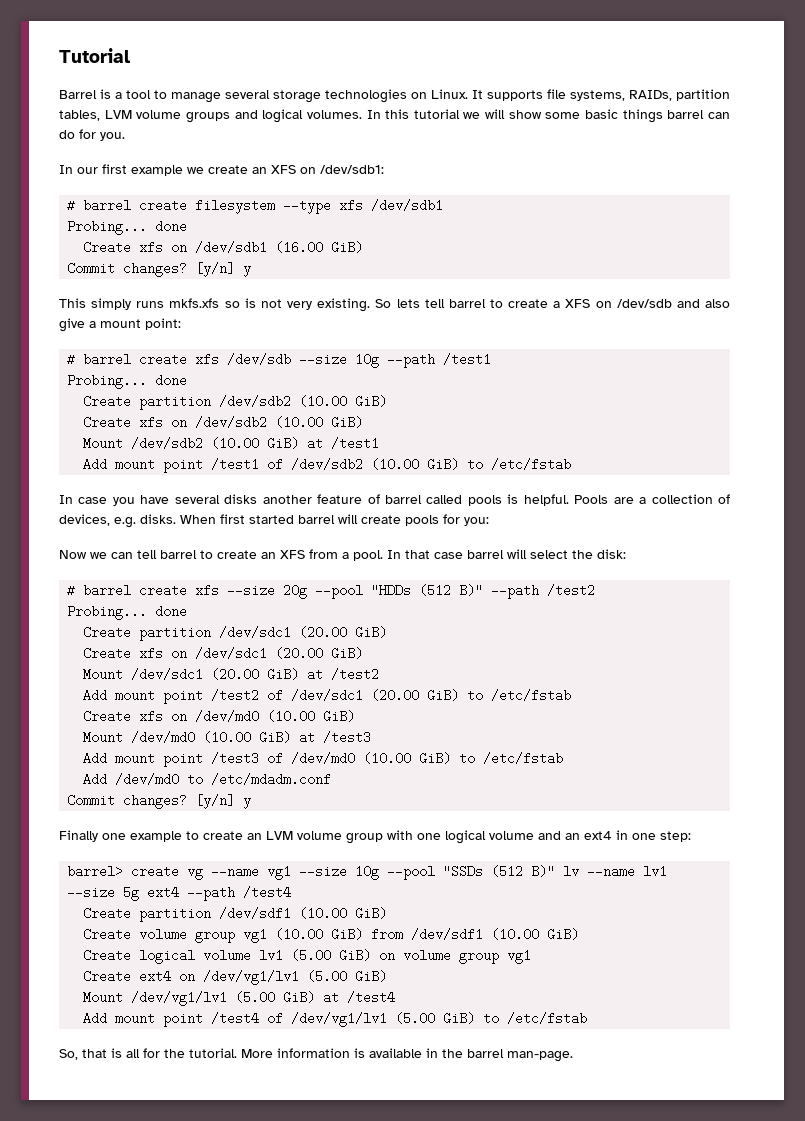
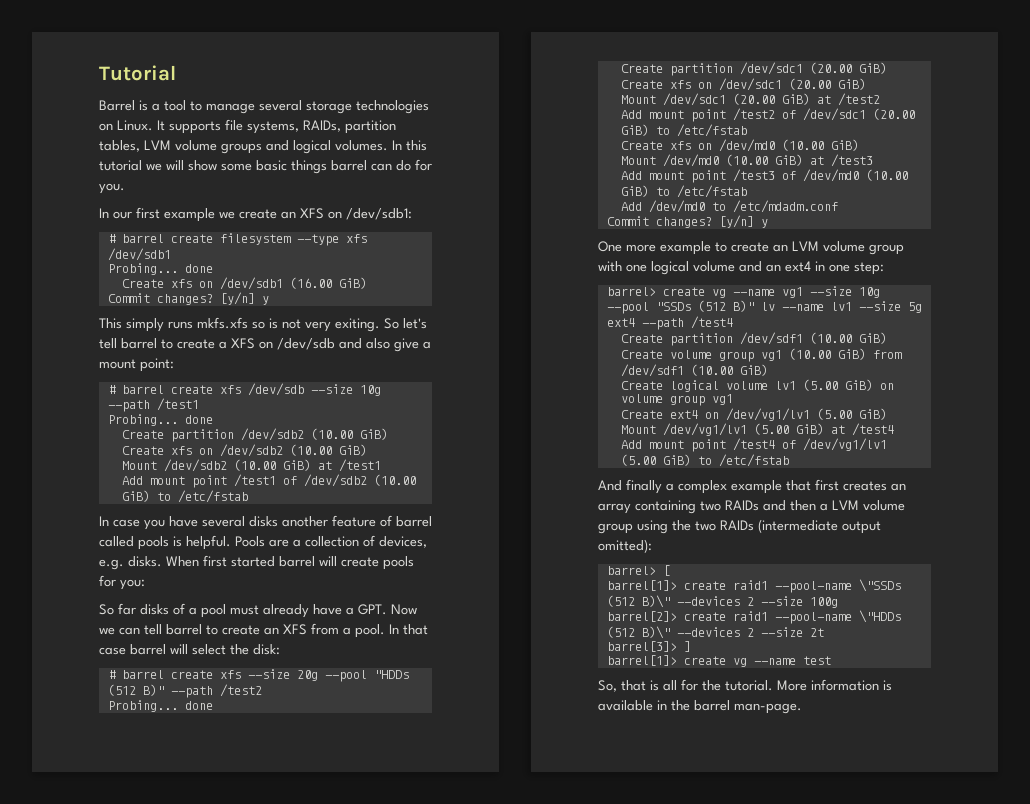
[317,298,420,312] existing. So lets -> [335,318,427,332] exiting. So let's
(489, 521) none -> [99,603,387,618] So far disks of a pool must already have a GPT.
[59,830,126,842] Finally one -> [598,241,656,252] One more
(588, 1018) none -> [598,479,906,494] [598,500,905,514] [598,519,881,534] [598,539,652,553] [606,565,670,576] [606,579,901,593] [606,595,838,608] [606,610,901,624] [606,626,824,639] [606,641,691,652] [606,655,831,667] // And finally a complex example that first creates an array containing two RAIDs and then a LVM volume group using the two RAIDs (intermediate output omitted): // barrel> [ // barrel[1]> create raid1 --pool-name \"SSDs (512 B)\" --devices 2 --size 100g // barrel[2]> create raid1 --pool-name \"HDDs (512 B)\" --devices 2 --size 2t // barrel[3]> ] // barrel[1]> create vg --name test

